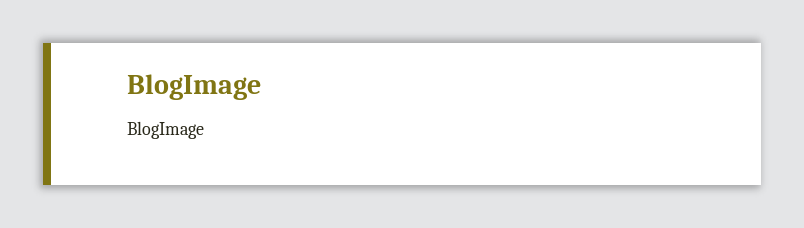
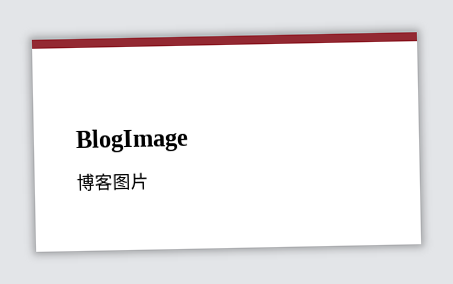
[127,121,204,139] BlogImage -> [76,172,149,192] 博客图片

